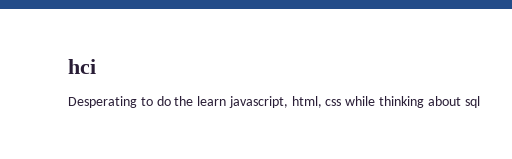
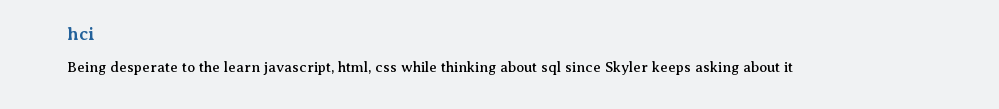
[68,96,171,108] Desperating to do -> [67,61,195,75] Being desperate to
(480, 102) none -> [565,61,793,75] since Skyler keeps asking about it

